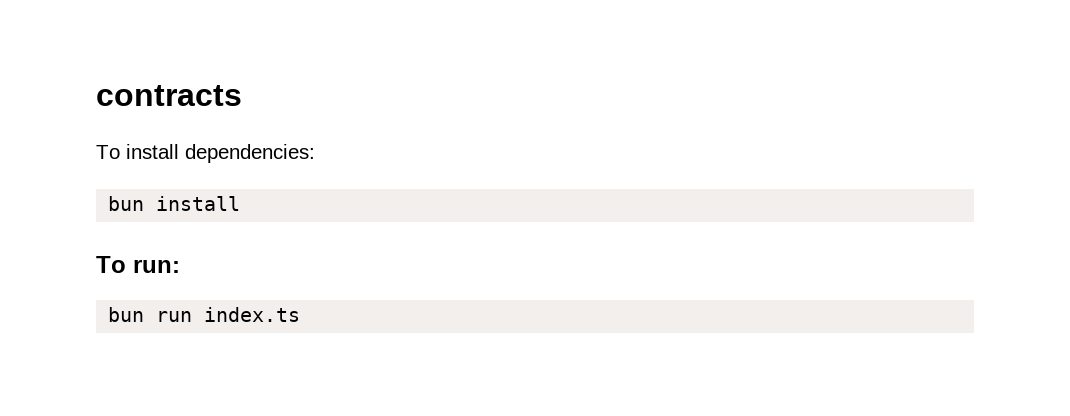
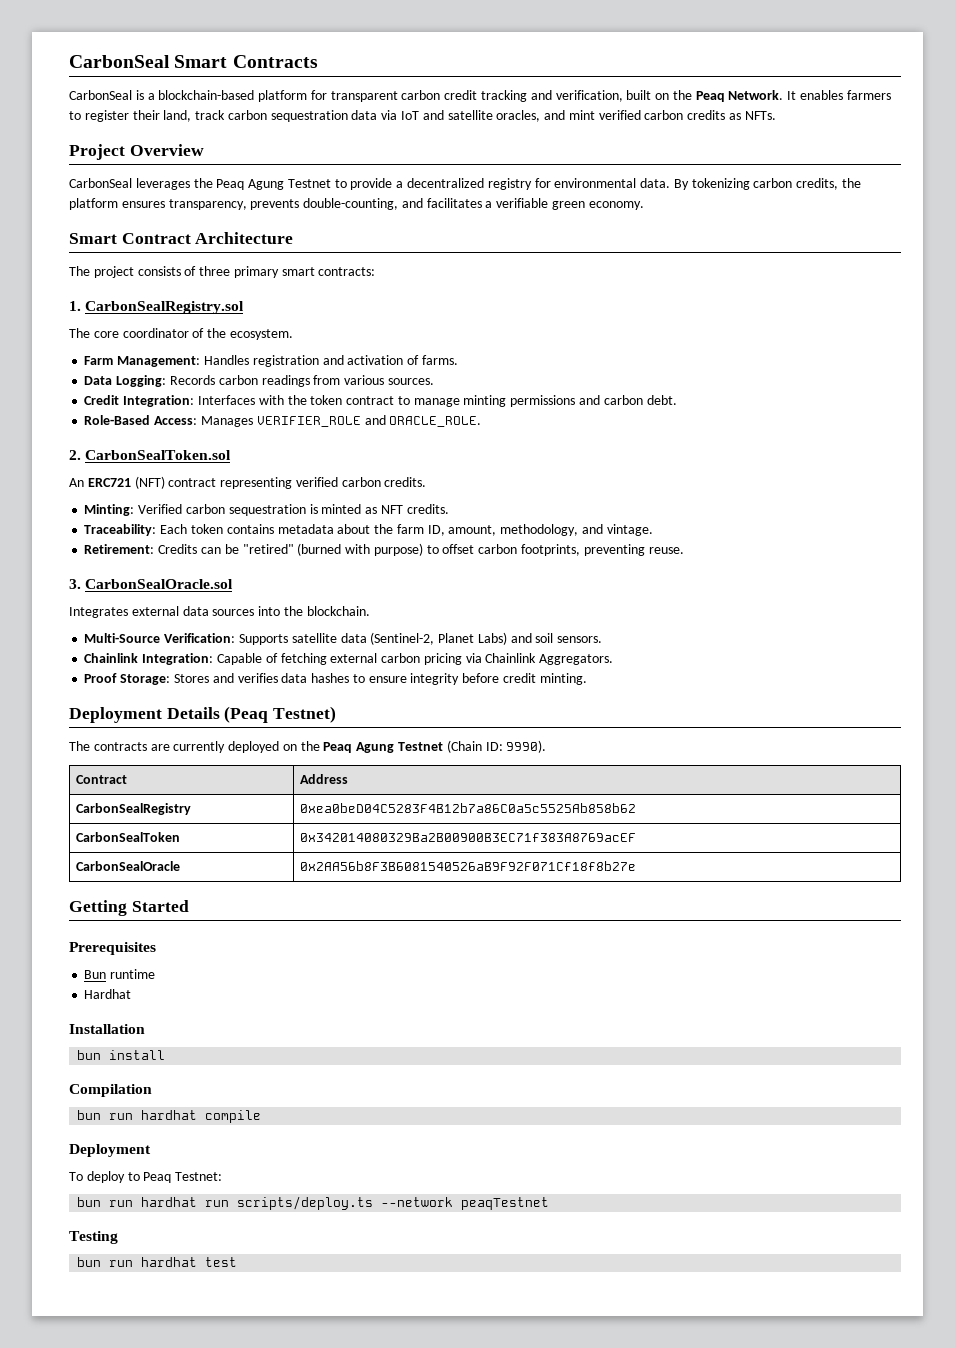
[96,85,242,106] [96,144,315,163] contracts // To install dependencies: -> [69,55,318,68] [69,90,891,102] [69,110,776,122] [69,144,204,160] [69,178,862,190] [69,198,644,210] [69,232,294,244] [69,266,376,278] [69,301,245,314] [69,328,293,340] [84,355,458,367] [84,375,434,387] [84,395,677,407] [84,415,482,427] [69,450,232,460] [69,476,427,489] [84,504,449,516] [84,524,653,536] [84,543,684,556] [69,579,234,589] [69,606,370,618] [84,632,603,645] [84,653,614,665] [84,673,587,685] [69,706,337,723] [69,740,547,753] [75,775,127,784] [299,774,348,784] [75,803,191,815] [299,803,636,813] [75,832,180,842] [299,833,636,842] [75,861,180,871] [299,861,636,871] [69,900,189,916] [69,942,156,955] [84,969,156,979] [84,989,132,999] [69,1024,145,1034] CarbonSeal Smart Contracts // CarbonSeal is a blockchain-based platform for transparent carbon credit tracking and verification, built on the Peaq Network. It enables farmers to register their land, track carbon sequestration data via IoT and satellite oracles, and mint verified carbon credits as NFTs. // Project Overview // CarbonSeal leverages the Peaq Agung Testnet to provide a decentralized registry for environmental data. By tokenizing carbon credits, the platform ensures transparency, prevents double-counting, and facilitates a verifiable green economy. // Smart Contract Architecture // The project consists of three primary smart contracts: // 1. CarbonSealRegistry.sol // The core coordinator of the ecosystem. // Farm Management: Handles registration and activation of farms. // Data Logging: Records carbon readings from various sources. // Credit Integration: Interfaces with the token contract to manage minting permissions and carbon debt. // Role-Based Access: Manages VERIFIER_ROLE and ORACLE_ROLE. // 2. CarbonSealToken.sol // An ERC721 (NFT) contract representing verified carbon credits. // Minting: Verified carbon sequestration is minted as NFT credits. // Traceability: Each token contains metadata about the farm ID, amount, methodology, and vintage. // Retirement: Credits can be "retired" (burned with purpose) to offset carbon footprints, preventing reuse. // 3. CarbonSealOracle.sol // Integrates external data sources into the blockchain. // Multi-Source Verification: Supports satellite data (Sentinel-2, Planet Labs) and soil sensors. // Chainlink Integration: Capable of fetching external carbon pricing via Chainlink Aggregators. // Proof Storage: Stores and verifies data hashes to ensure integrity before credit minting. // Deployment Details (Peaq Testnet) // The contracts are currently deployed on the Peaq Agung Testnet (Chain ID: 9990). // Contract | Address // CarbonSealRegistry | 0xea0beD04C5283F4B12b7a86C0a5c5525Ab858b62 // CarbonSealToken | 0x342014080329Ba2B00900B3EC71f383A8769acEF // CarbonSealOracle | 0x2AA56b8F3B6081540526aB9F92F071Cf18f8b27e // Getting Started // Prerequisites // Bun runtime // Hardhat // Installation
[96,256,180,273] [108,307,301,322] To run: // bun run index.ts -> [69,1084,152,1097] [77,1110,262,1123] [69,1144,151,1157] [69,1171,223,1183] [77,1196,550,1210] [69,1231,118,1244] [77,1257,238,1267] Compilation // bun run hardhat compile // Deployment // To deploy to Peaq Testnet: // bun run hardhat run scripts/deploy.ts --network peaqTestnet // Testing // bun run hardhat test

